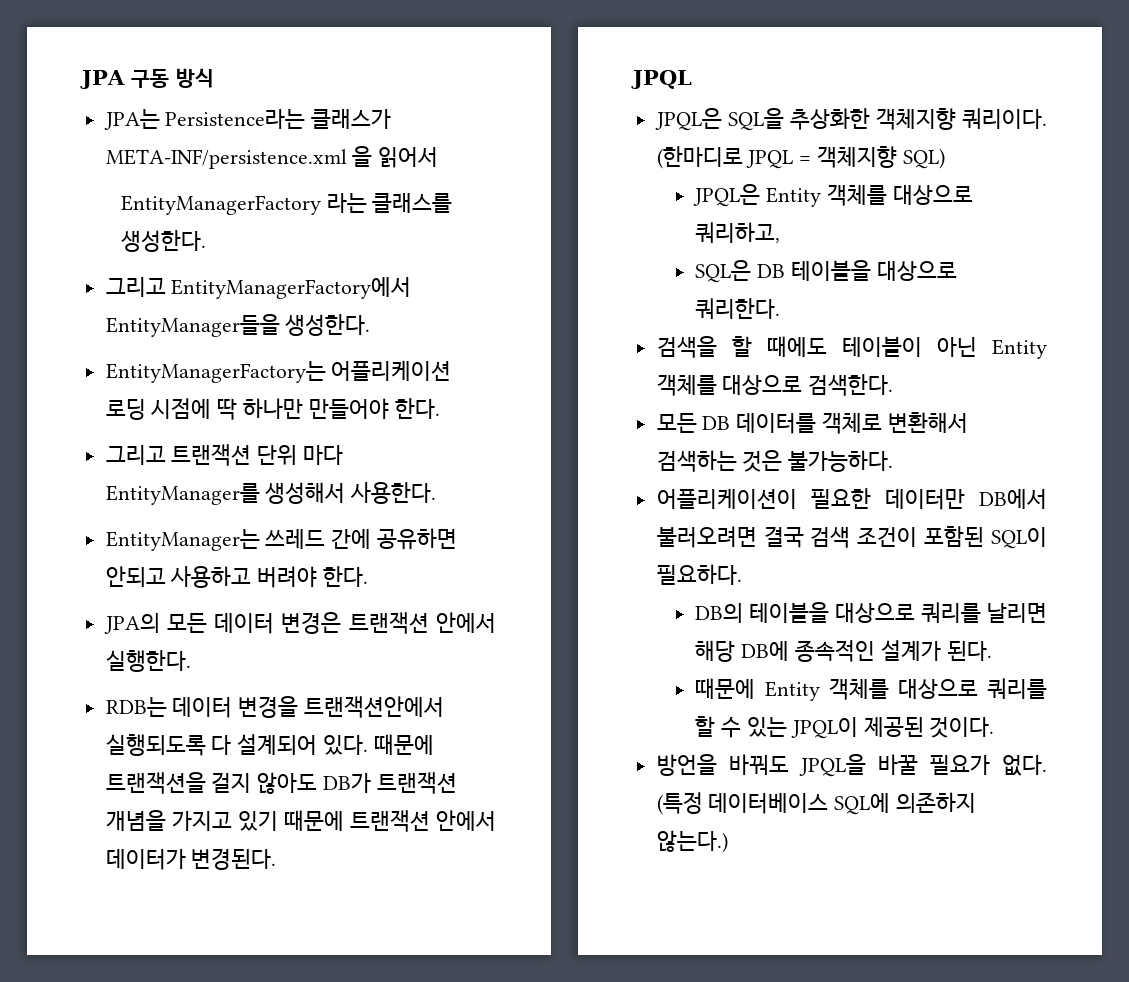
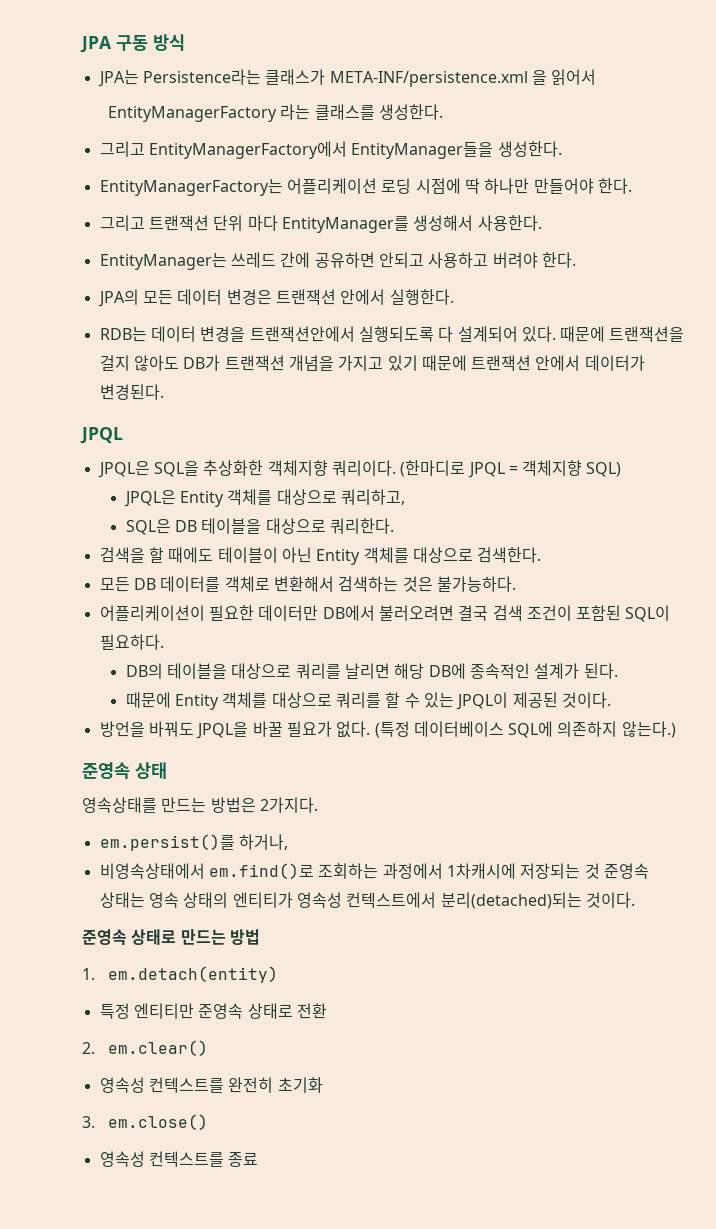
(728, 841) none -> [82,762,167,779] [82,797,318,813] [99,834,288,851] [99,863,649,879] [99,892,635,909] [82,929,260,945] [82,966,279,983] [99,1003,327,1019] [82,1040,209,1056] [99,1077,323,1093] [82,1114,209,1130] [99,1151,259,1167] // 준영속 상태 // 영속상태를 만드는 방법은 2가지다. // em.persist()를 하거나, // 비영속상태에서 em.find()로 조회하는 과정에서 1차캐시에 저장되는 것 준영속 상태는 영속 상태의 엔티티가 영속성 컨텍스트에서 분리(detached)되는 것이다. // 준영속 상태로 만드는 방법 // 1. em.detach(entity) // 특정 엔티티만 준영속 상태로 전환 // 2. em.clear() // 영속성 컨텍스트를 완전히 초기화 // 3. em.close() // 영속성 컨텍스트를 종료

